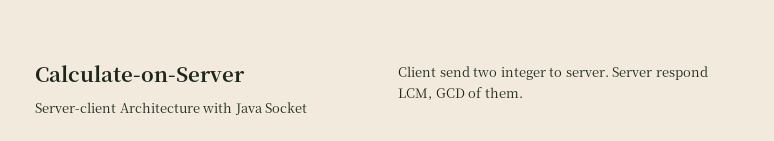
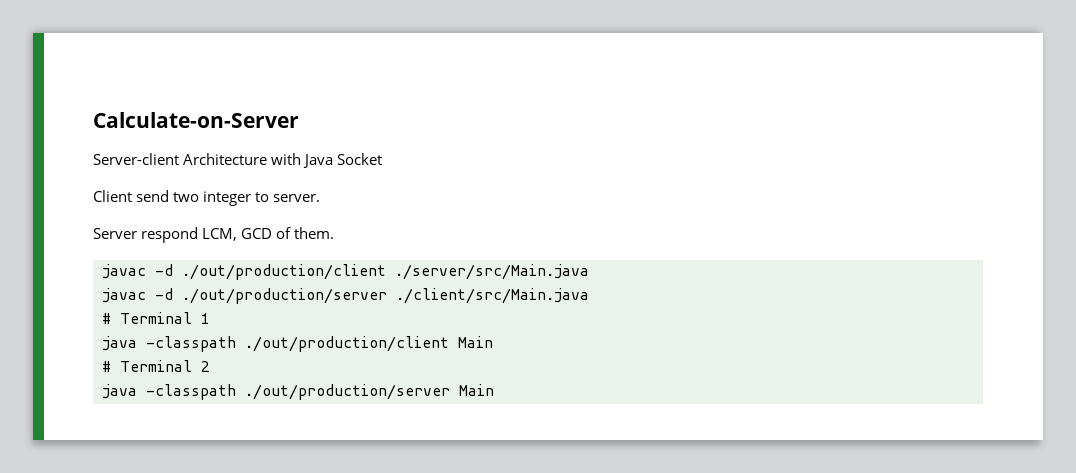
(609, 73) none -> (321, 198) //
(523, 92) none -> [102,264,589,280] [102,288,589,304] [102,312,210,324] [102,336,493,352] [102,360,210,372] [102,384,494,400] // javac -d ./out/production/client ./server/src/Main.java // javac -d ./out/production/server ./client/src/Main.java // # Terminal 1 // java -classpath ./out/production/client Main // # Terminal 2 // java -classpath ./out/production/server Main

